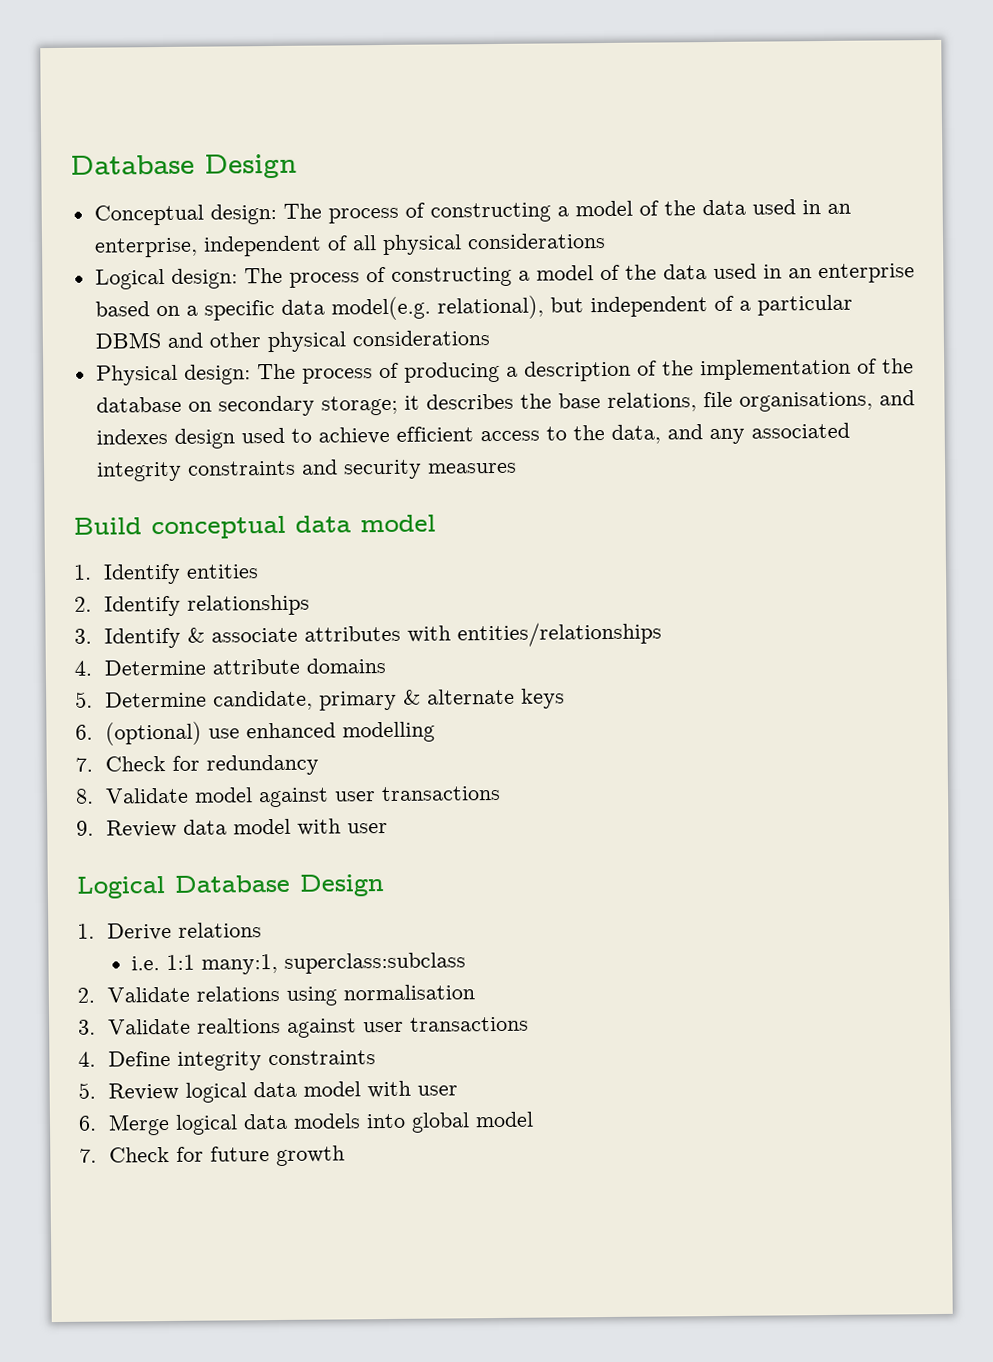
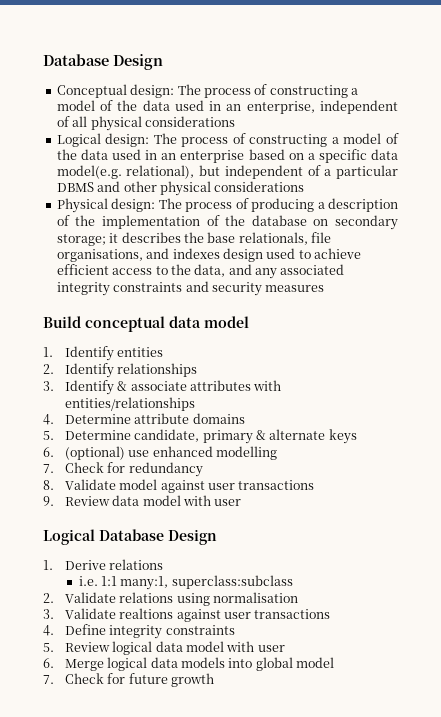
[606,392,697,412] relations, -> [238,232,308,245] relationals,

